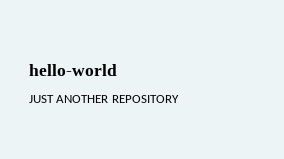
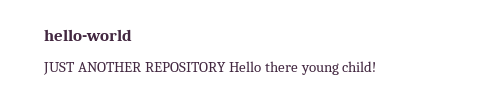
(179, 99) none -> [228,61,377,75] Hello there young child!

